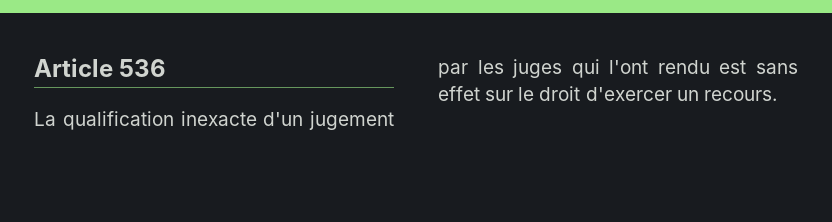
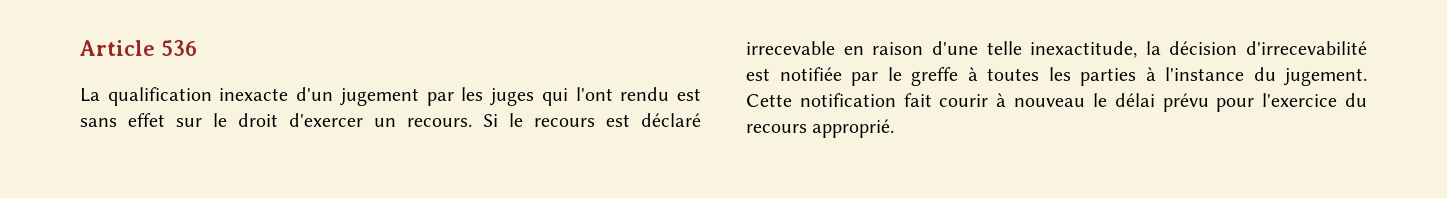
(777, 95) none -> [483,113,701,127] [746,41,1367,58] [746,67,1367,86] [746,93,1367,112] [746,119,895,138] Si le recours est déclaré irrecevable en raison d'une telle inexactitude, la décision d'irrecevabilité est notifiée par le greffe à toutes les parties à l'instance du jugement. Cette notification fait courir à nouveau le délai prévu pour l'exercice du recours approprié.

